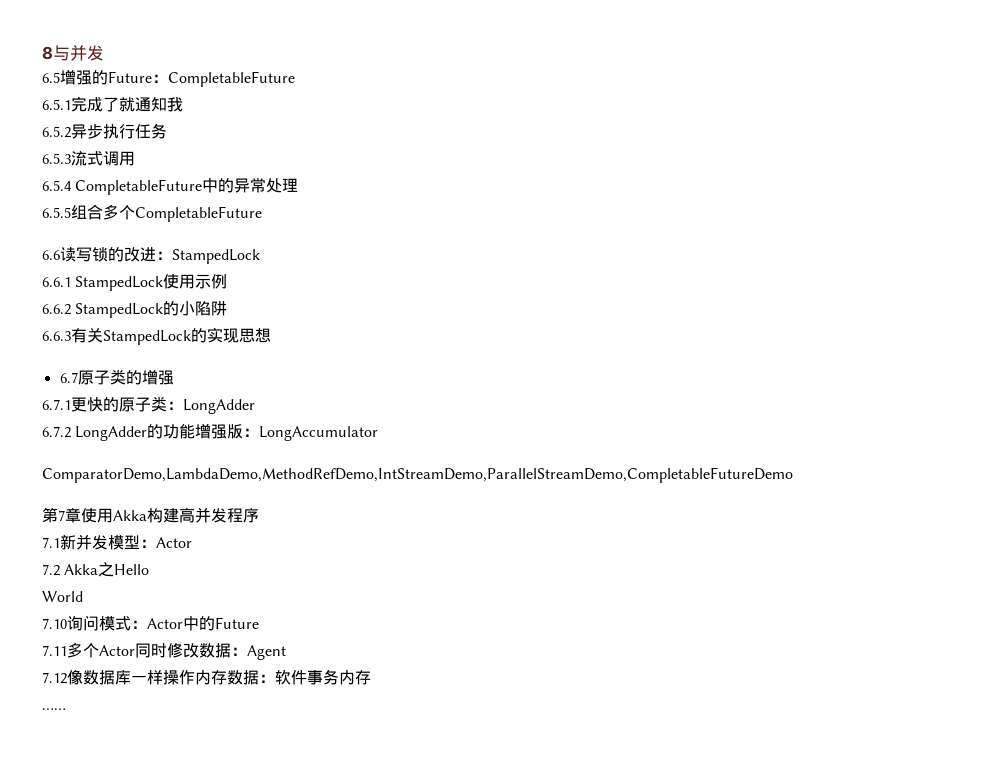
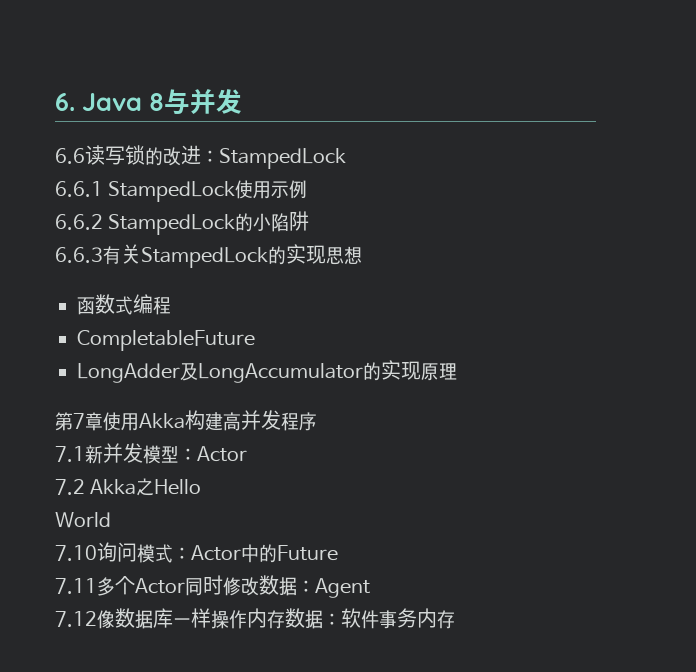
(42, 53) none -> [55,93,142,111] 6. Java
[42,69,295,87] [42,96,183,112] [42,123,167,139] [42,151,135,166] [42,178,299,195] [42,204,262,222] // 6.5增强的Future：CompletableFuture // 6.5.1完成了就通知我 // 6.5.2异步执行任务 // 6.5.3流式调用 // 6.5.4 CompletableFuture中的异常处理 // 6.5.5组合多个CompletableFuture -> (242, 101) none
[59,369,174,385] [42,396,255,414] [42,423,379,441] [42,467,793,483] 6.7原子类的增强 // 6.7.1更快的原子类：LongAdder // 6.7.2 LongAdder的功能增强版：LongAccumulator // ComparatorDemo,LambdaDemo,MethodRefDemo,IntStreamDemo,ParallelStreamDemo,CompletableFutureDemo -> [77,294,171,315] [77,330,255,351] [77,360,457,383] 函数式编程 // CompletableFuture // LongAdder及LongAccumulator的实现原理
[42,708,66,710] // …… -> (455, 619) none

